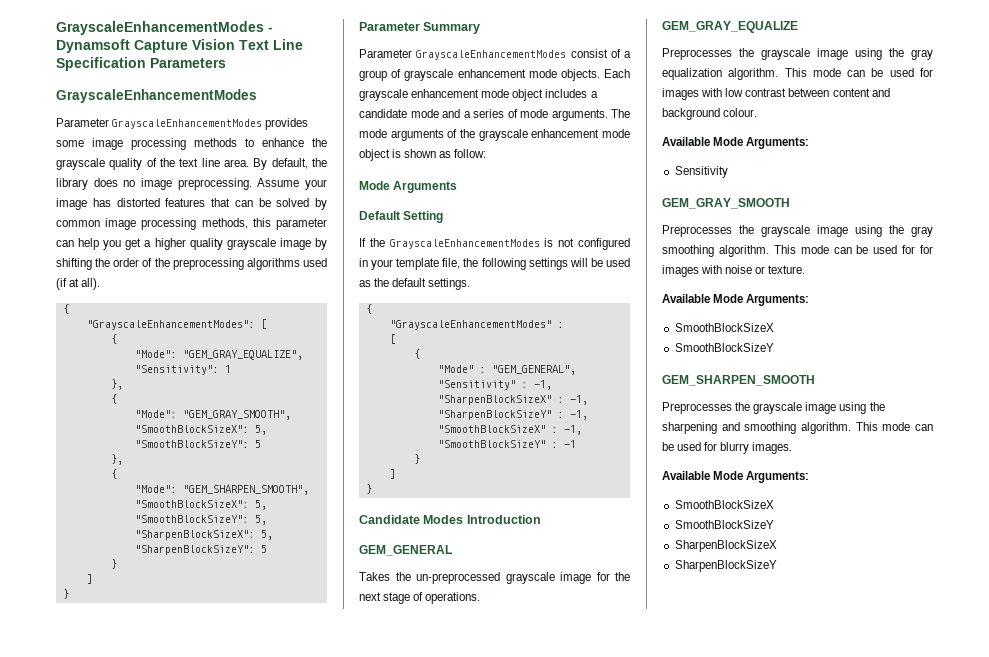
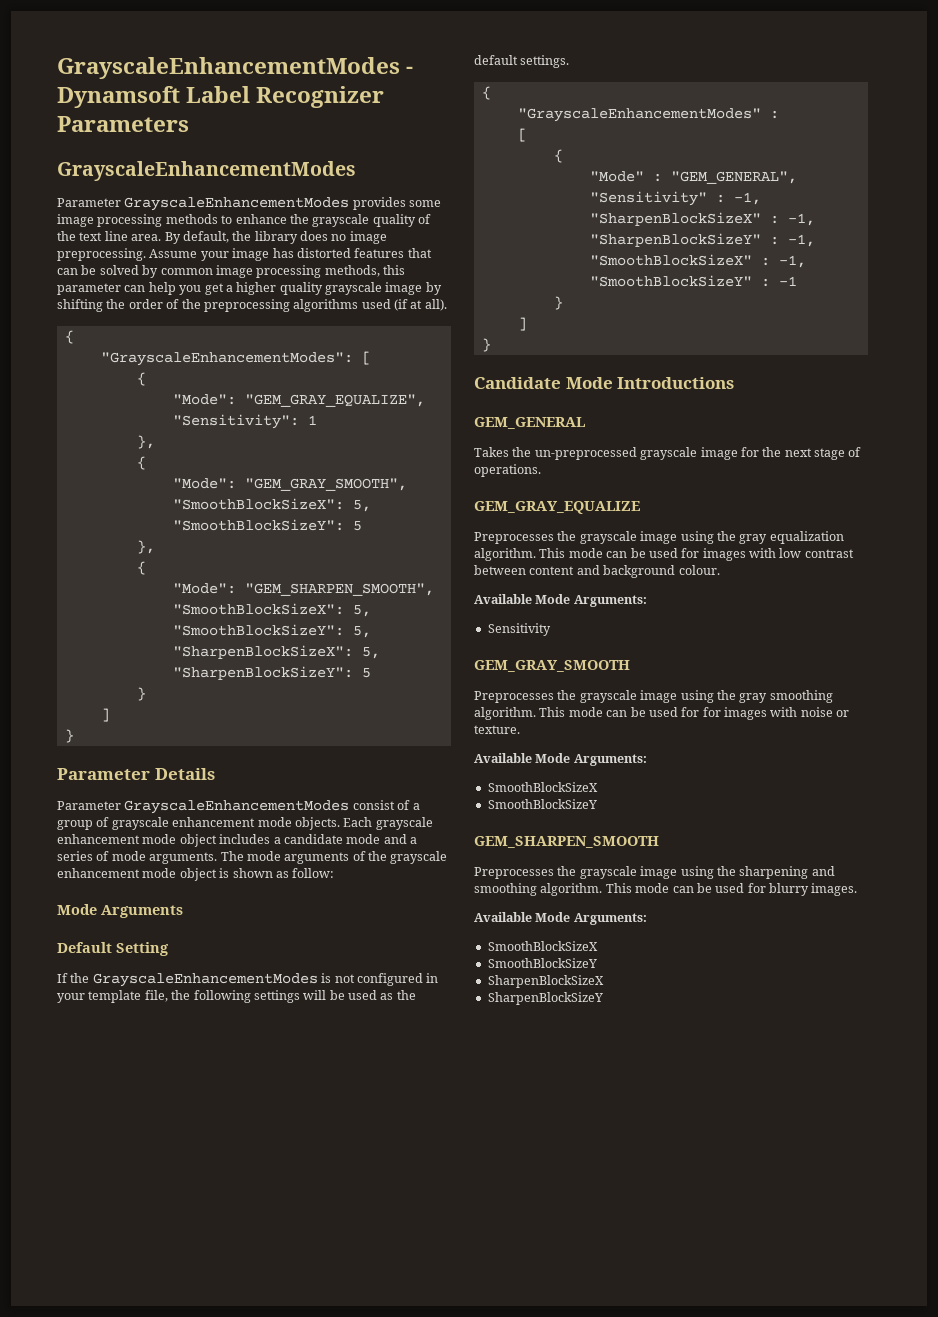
[134,39,303,53] [56,57,146,71] Capture Vision Text Line Specification -> [186,86,385,108] Label Recognizer
[423,22,481,34] Summary -> [154,768,215,780] Details
[423,515,541,524] Modes Introduction -> [565,377,735,389] Mode Introductions

